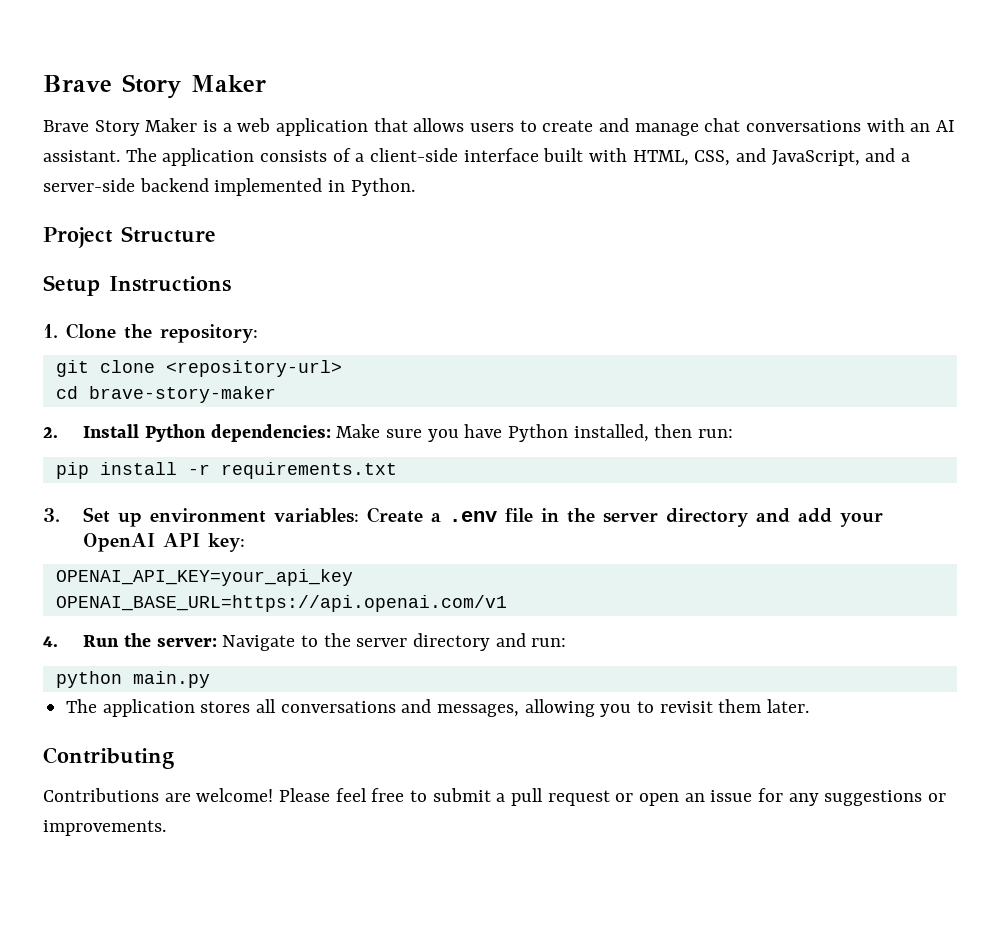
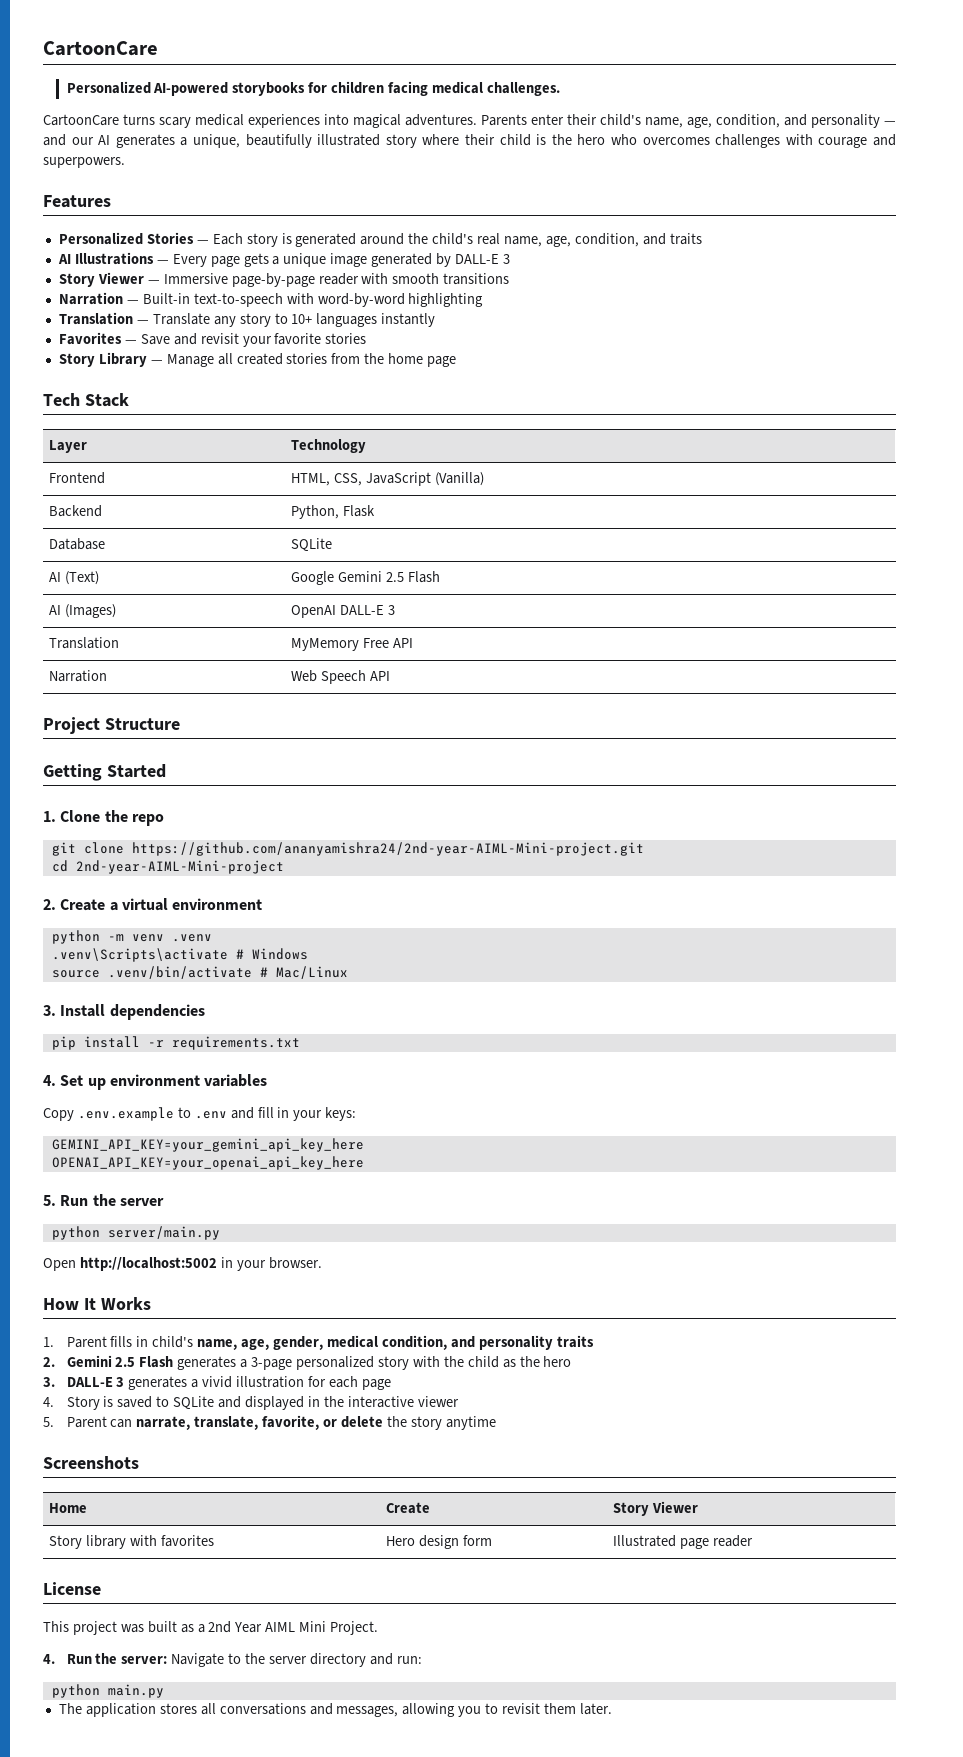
[43,74,266,99] [43,118,956,136] [43,148,911,166] [43,178,415,196] Brave Story Maker // Brave Story Maker is a web application that allows users to create and manage chat conversations with an AI assistant. The application consists of a client-side interface built with HTML, CSS, and JavaScript, and a server-side backend implemented in Python. -> [43,41,158,56] [66,81,560,96] [43,114,896,128] [43,134,897,148] [43,157,125,168] [43,195,111,208] [58,232,702,247] [57,252,510,267] [58,272,510,287] [58,292,484,307] [58,312,436,327] [58,332,367,347] [58,352,457,367] [43,393,129,407] [49,440,88,453] [291,439,367,453] [49,472,106,484] [291,472,485,486] [49,505,103,517] [291,505,376,519] [49,538,106,550] [291,538,333,552] [49,571,100,585] [291,571,441,585] [49,604,117,618] [291,605,396,618] [49,637,120,649] [291,638,414,651] [49,670,108,682] [291,670,391,684] CartoonCare // Personalized AI-powered storybooks for children facing medical challenges. // CartoonCare turns scary medical experiences into magical adventures. Parents enter their child's name, age, condition, and personality — and our AI generates a unique, beautifully illustrated story where their child is the hero who overcomes challenges with courage and superpowers. // Features // Personalized Stories — Each story is generated around the child's real name, age, condition, and traits // AI Illustrations — Every page gets a unique image generated by DALL-E 3 // Story Viewer — Immersive page-by-page reader with smooth transitions // Narration — Built-in text-to-speech with word-by-word highlighting // Translation — Translate any story to 10+ languages instantly // Favorites — Save and revisit your favorite stories // Story Library — Manage all created stories from the home page // Tech Stack // Layer | Technology // Frontend | HTML, CSS, JavaScript (Vanilla) // Backend | Python, Flask // Database | SQLite // AI (Text) | Google Gemini 2.5 Flash // AI (Images) | OpenAI DALL-E 3 // Translation | MyMemory Free API // Narration | Web Speech API
[43,275,231,296] Setup Instructions -> [43,764,166,781] Getting Started
[160,324,258,343] repository: -> [131,814,164,826] repo
[165,360,342,377] <repository-url> -> [131,842,644,856] https://github.com/ananyamishra24/2nd-year-AIML-Mini-project.git
[88,386,276,403] [43,424,733,442] brave-story-maker // 2. Install Python dependencies: Make sure you have Python installed, then run: -> [75,860,284,874] [43,898,263,911] [51,930,212,944] [51,948,308,962] [51,966,348,979] [43,1004,205,1020] 2nd-year-AIML-Mini-project // 2. Create a virtual environment // python -m venv .venv // .venv\Scripts\activate # Windows // source .venv/bin/activate # Mac/Linux // 3. Install dependencies
[43,508,60,522] 3. -> [43,1075,56,1086] 4.
[274,507,884,527] [83,533,246,552] [55,569,353,586] [55,595,507,612] variables: Create a .env file in the server directory and add your OpenAI API key: // OPENAI_API_KEY=your_api_key // OPENAI_BASE_URL=https://api.openai.com/v1 -> [204,1074,268,1087] [43,1107,357,1121] [51,1138,364,1152] [51,1156,364,1170] [43,1194,164,1206] [51,1226,220,1240] [43,1257,322,1271] [43,1297,151,1310] [43,1335,594,1350] [43,1355,572,1370] [43,1376,391,1390] [43,1396,459,1410] [43,1415,496,1430] [43,1456,139,1469] [49,1503,88,1513] [386,1502,431,1514] [613,1501,699,1516] [49,1535,215,1549] [386,1535,493,1549] [613,1535,754,1549] [43,1582,101,1595] [43,1621,379,1635] variables // Copy .env.example to .env and fill in your keys: // GEMINI_API_KEY=your_gemini_api_key_here // OPENAI_API_KEY=your_openai_api_key_here // 5. Run the server // python server/main.py // Open http://localhost:5002 in your browser. // How It Works // 1. Parent fills in child's name, age, gender, medical condition, and personality traits // 2. Gemini 2.5 Flash generates a 3-page personalized story with the child as the hero // 3. DALL-E 3 generates a vivid illustration for each page // 4. Story is saved to SQLite and displayed in the interactive viewer // 5. Parent can narrate, translate, favorite, or delete the story anytime // Screenshots // Home | Create | Story Viewer // Story library with favorites | Hero design form | Illustrated page reader // License // This project was built as a 2nd Year AIML Mini Project.
[43,747,174,769] [43,788,947,806] [43,820,166,836] // Contributing // Contributions are welcome! Please feel free to submit a pull request or open an issue for any suggestions or improvements. -> (612, 1709) none

